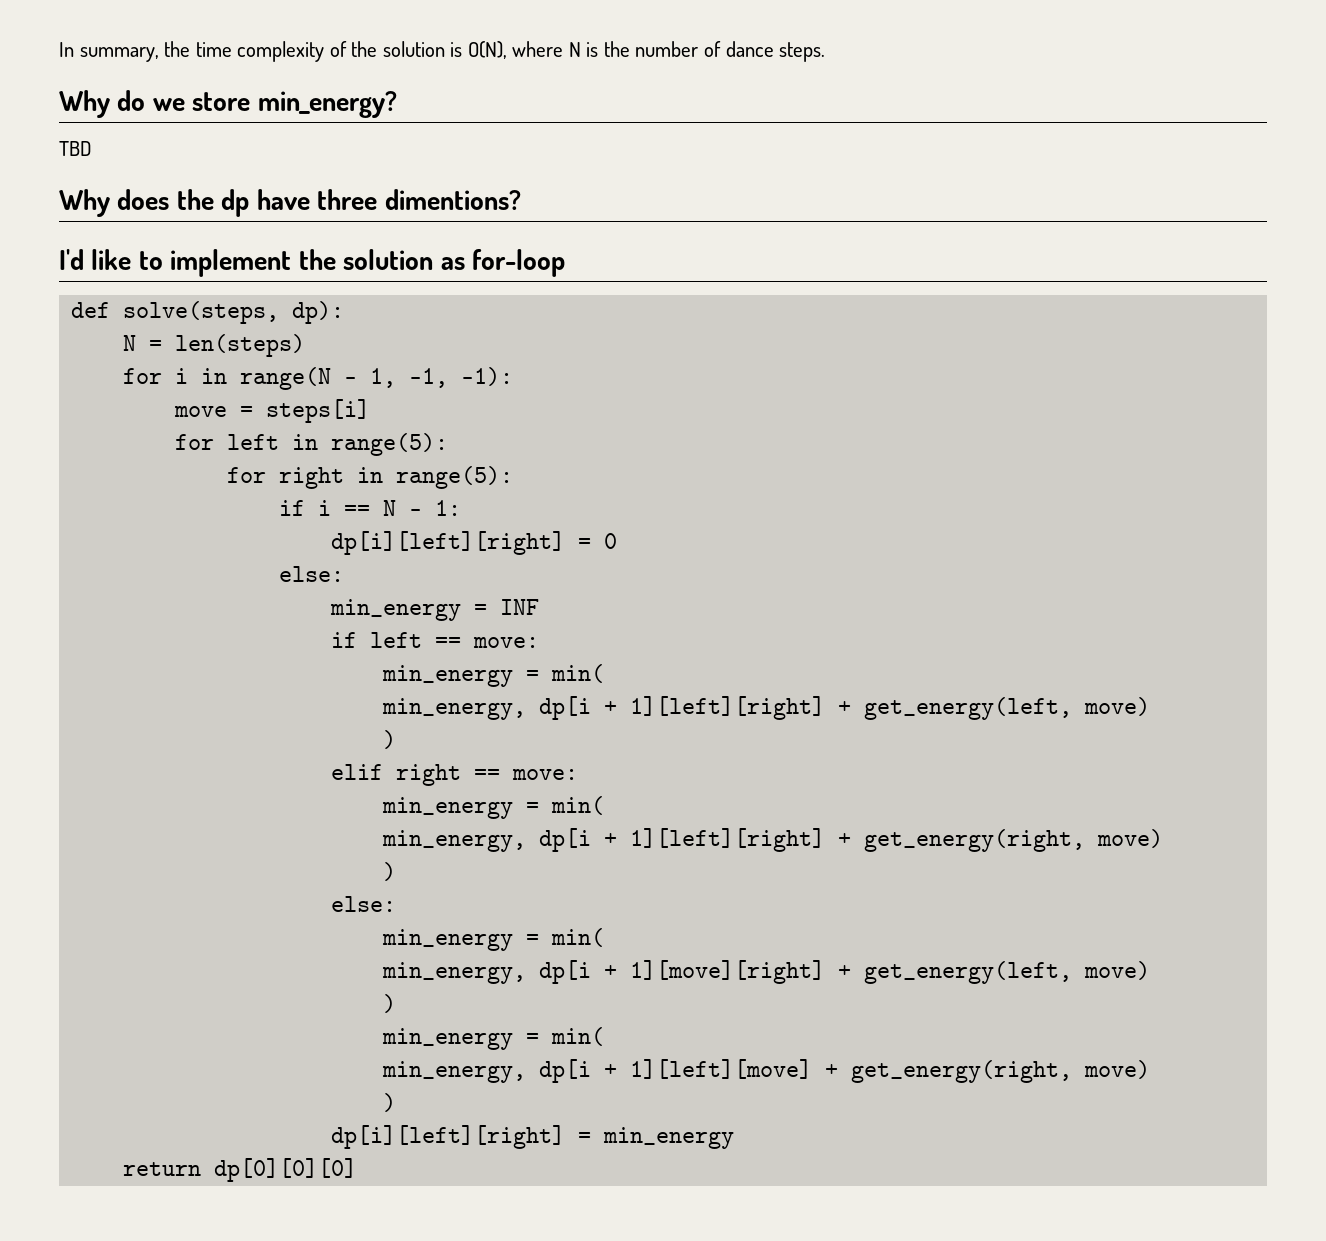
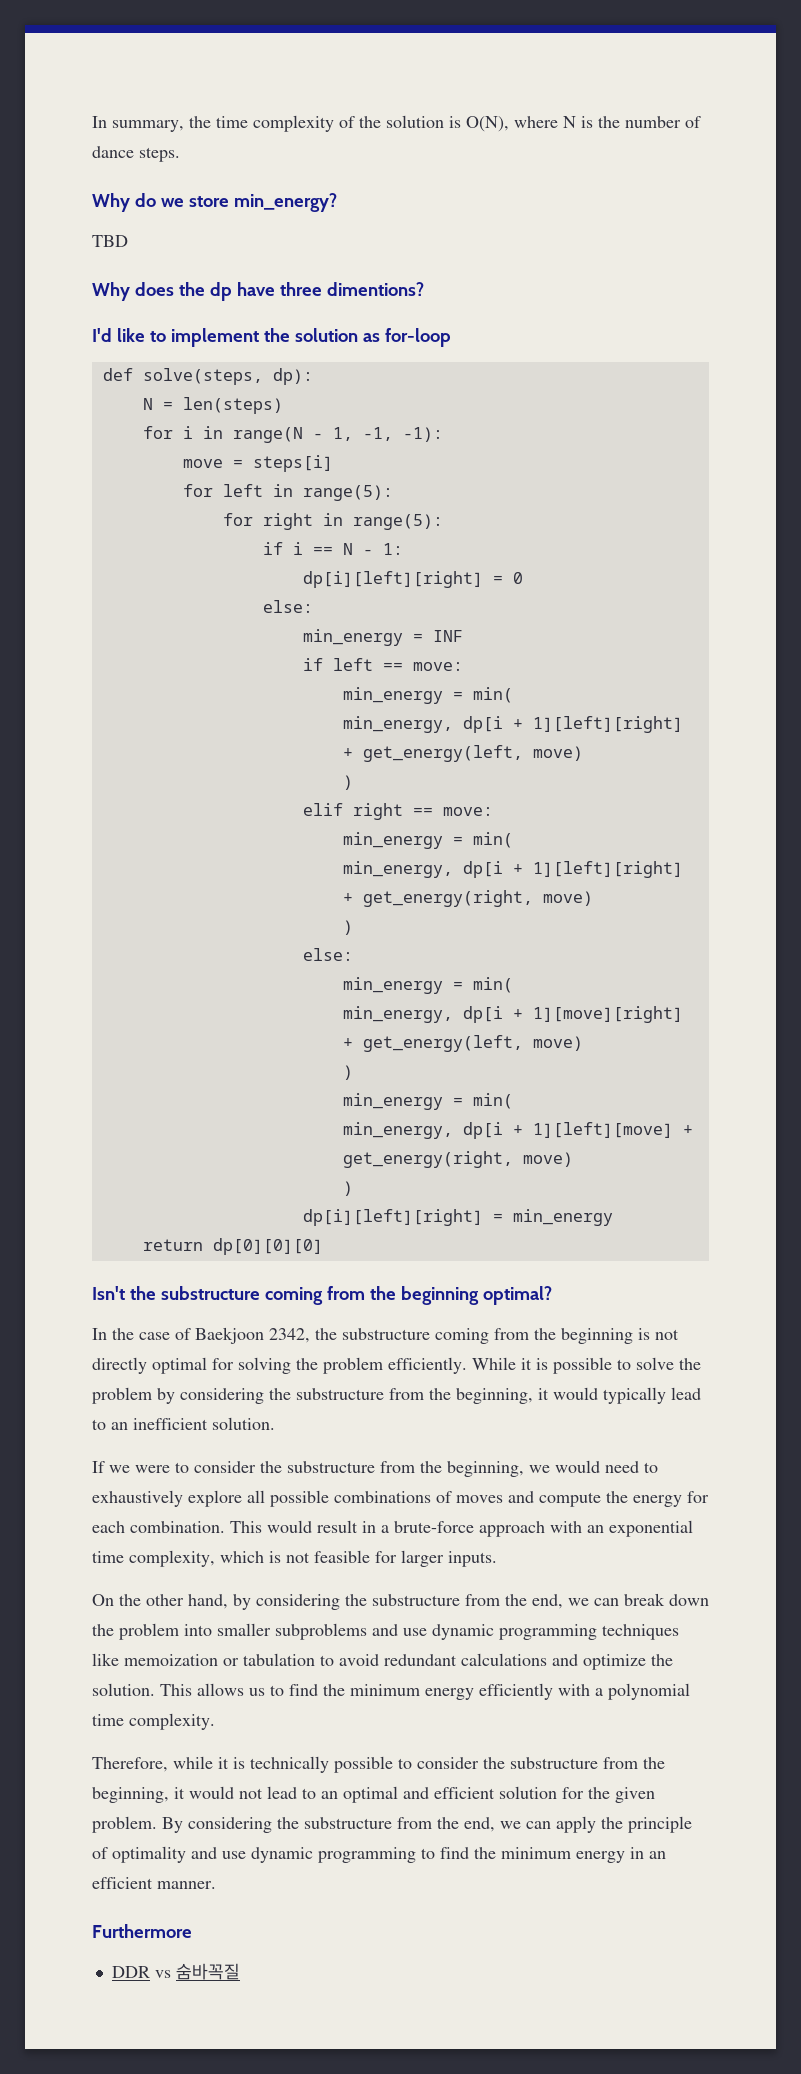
(358, 1170) none -> [92,1286,552,1305] [92,1327,679,1344] [92,1357,701,1374] [92,1387,701,1404] [92,1417,275,1430] [92,1460,658,1477] [92,1490,709,1507] [92,1520,693,1537] [92,1550,497,1567] [92,1593,709,1610] [92,1623,679,1640] [92,1653,673,1670] [92,1683,690,1700] [92,1713,215,1730] [92,1756,665,1773] [92,1786,655,1803] [92,1816,692,1833] [92,1846,666,1863] [92,1877,216,1889] [92,1924,192,1938] [111,1963,240,1980] // Isn't the substructure coming from the beginning optimal? // In the case of Baekjoon 2342, the substructure coming from the beginning is not directly optimal for solving the problem efficiently. While it is possible to solve the problem by considering the substructure from the beginning, it would typically lead to an inefficient solution. // If we were to consider the substructure from the beginning, we would need to exhaustively explore all possible combinations of moves and compute the energy for each combination. This would result in a brute-force approach with an exponential time complexity, which is not feasible for larger inputs. // On the other hand, by considering the substructure from the end, we can break down the problem into smaller subproblems and use dynamic programming techniques like memoization or tabulation to avoid redundant calculations and optimize the solution. This allows us to find the minimum energy efficiently with a polynomial time complexity. // Therefore, while it is technically possible to consider the substructure from the beginning, it would not lead to an optimal and efficient solution for the given problem. By considering the substructure from the end, we can apply the principle of optimality and use dynamic programming to find the minimum energy in an efficient manner. // Furthermore // DDR vs 숨바꼭질

